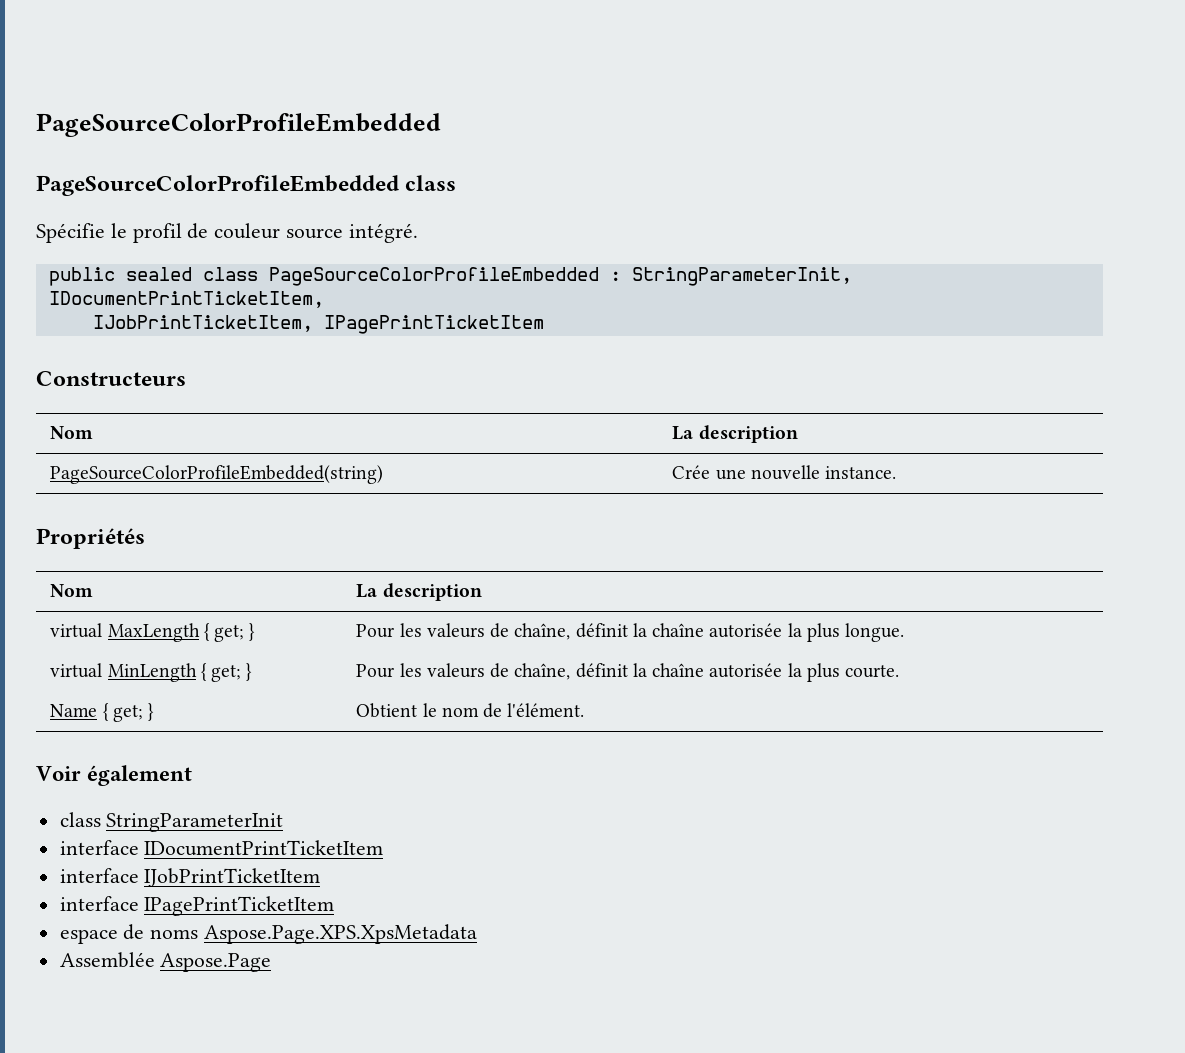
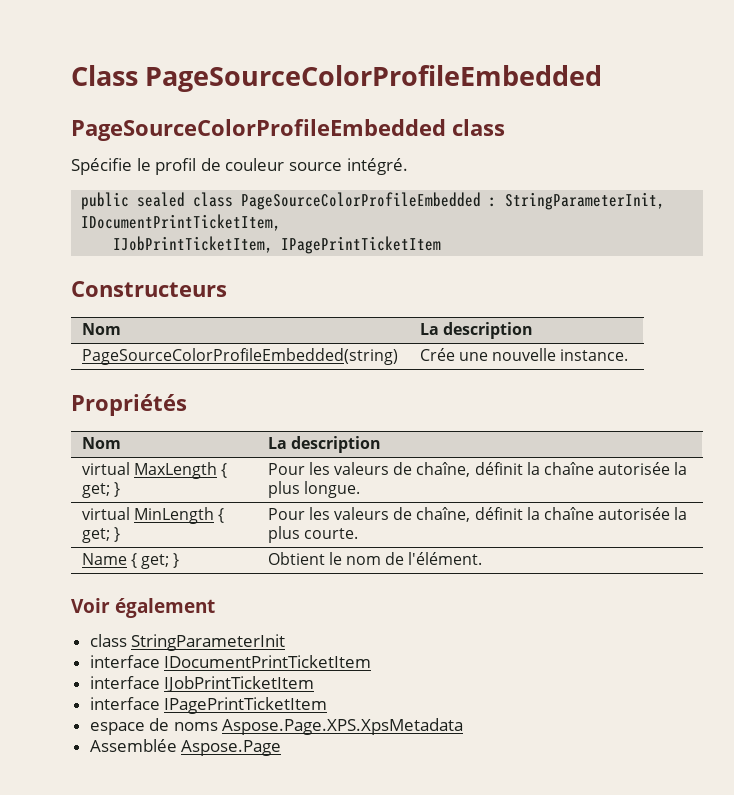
(36, 125) none -> [71,65,138,86] Class

